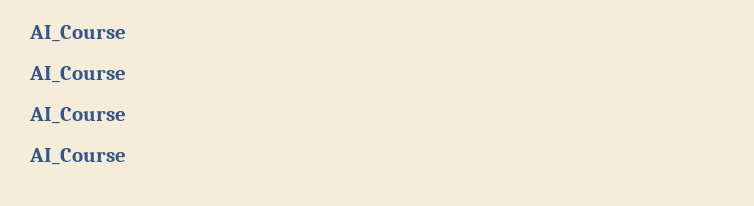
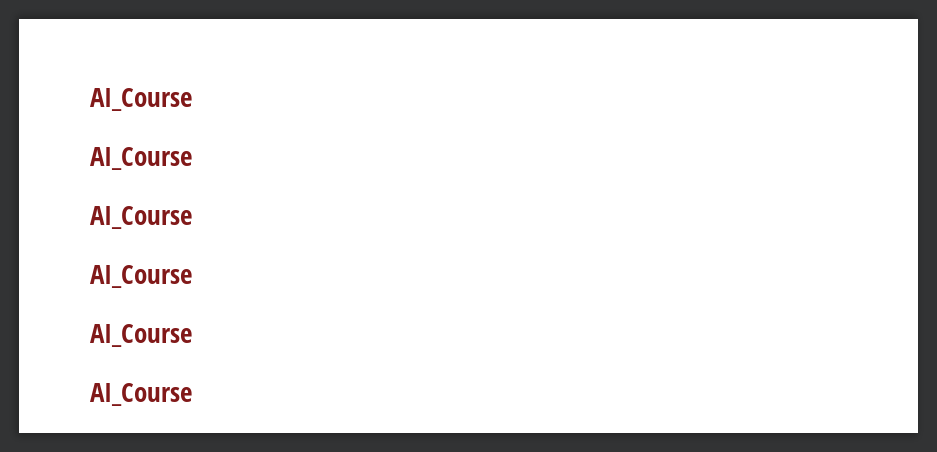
[29,25,126,42] [29,66,126,83] [29,107,126,124] [29,148,126,165] AI_Course // AI_Course // AI_Course // AI_Course -> [90,88,192,111] [90,147,192,170] [90,206,192,229] [90,265,192,288] [90,324,192,347] [90,383,192,406] AI_Course // AI_Course // AI_Course // AI_Course // AI_Course // AI_Course

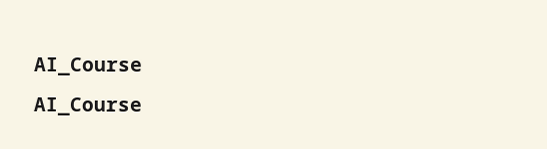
[90,88,192,111] [90,147,192,170] [90,206,192,229] [90,265,192,288] [90,324,192,347] [90,383,192,406] AI_Course // AI_Course // AI_Course // AI_Course // AI_Course // AI_Course -> [33,57,143,76] [33,97,142,116] AI_Course // AI_Course

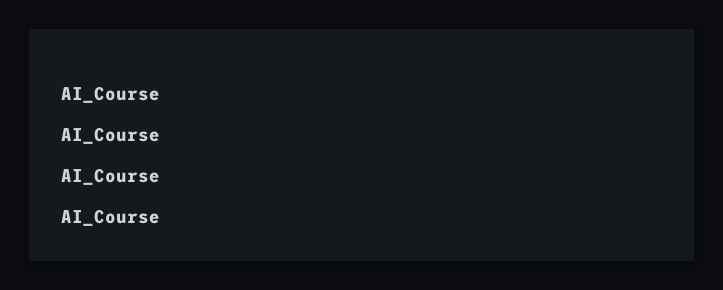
[33,57,143,76] [33,97,142,116] AI_Course // AI_Course -> [61,86,160,103] [61,127,160,144] [61,168,160,185] [61,209,160,226] AI_Course // AI_Course // AI_Course // AI_Course

